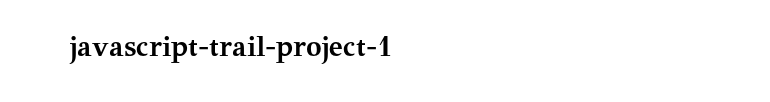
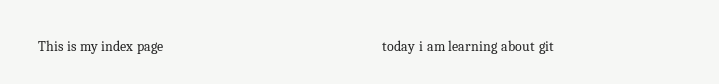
[69,36,392,64] javascript-trail-project-1 -> [38,40,164,54] [382,40,554,54] This is my index page // today i am learning about git

